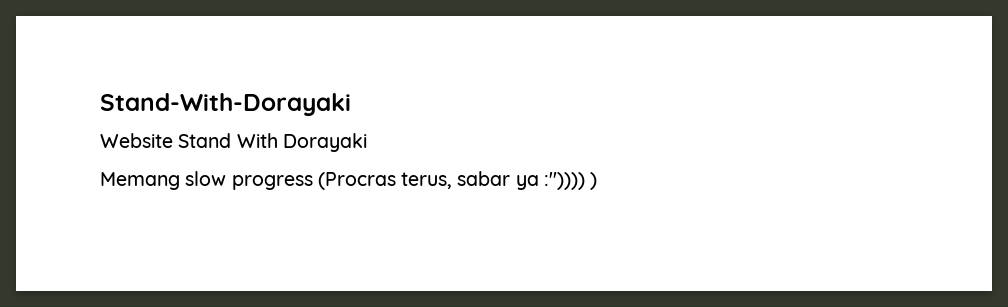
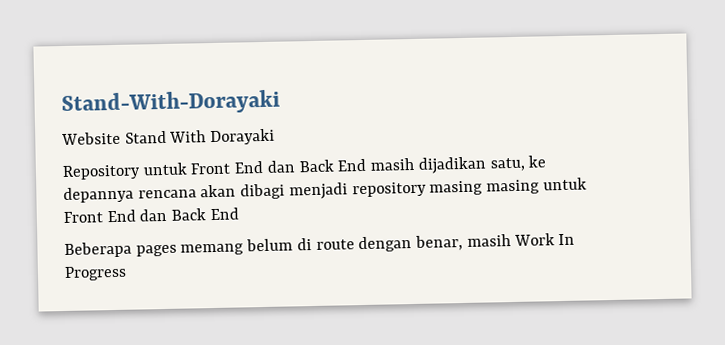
[100,171,598,190] Memang slow progress (Procras terus, sabar ya :")))) ) -> [62,155,547,181] [63,177,587,204] [63,207,239,224] [64,233,576,258] [64,265,127,281] Repository untuk Front End dan Back End masih dijadikan satu, ke depannya rencana akan dibagi menjadi repository masing masing untuk Front End dan Back End // Beberapa pages memang belum di route dengan benar, masih Work In Progress

